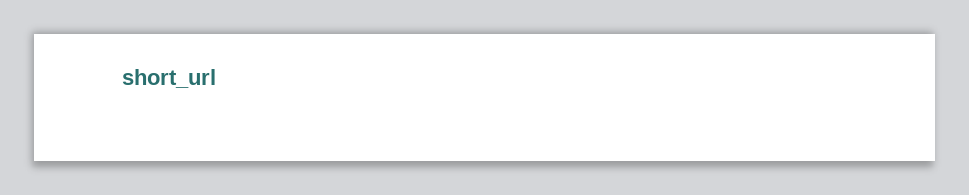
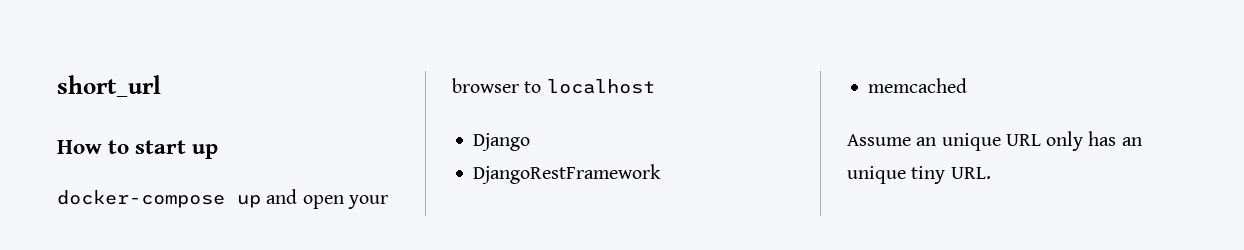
(216, 78) none -> [57,140,219,159] [57,189,388,209] [452,78,655,94] [473,133,531,151] [473,164,662,184] [868,78,968,93] [847,131,1142,151] [847,166,991,184] // How to start up // docker-compose up and open your browser to localhost // Django // DjangoRestFramework // memcached // Assume an unique URL only has an unique tiny URL.

